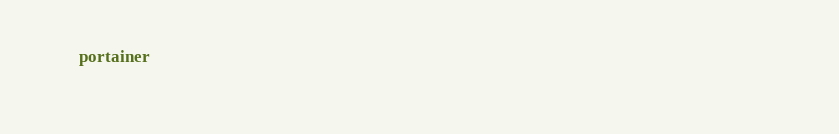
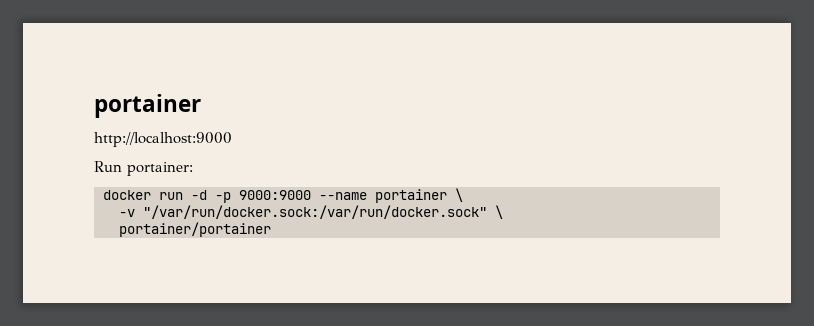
[79,50,150,66] portainer -> [94,94,201,118] [94,132,232,147] [94,161,193,176] [103,188,463,203] [119,205,503,219] [119,222,271,237] portainer // http://localhost:9000 // Run portainer: // docker run -d -p 9000:9000 --name portainer \ // -v "/var/run/docker.sock:/var/run/docker.sock" \ // portainer/portainer

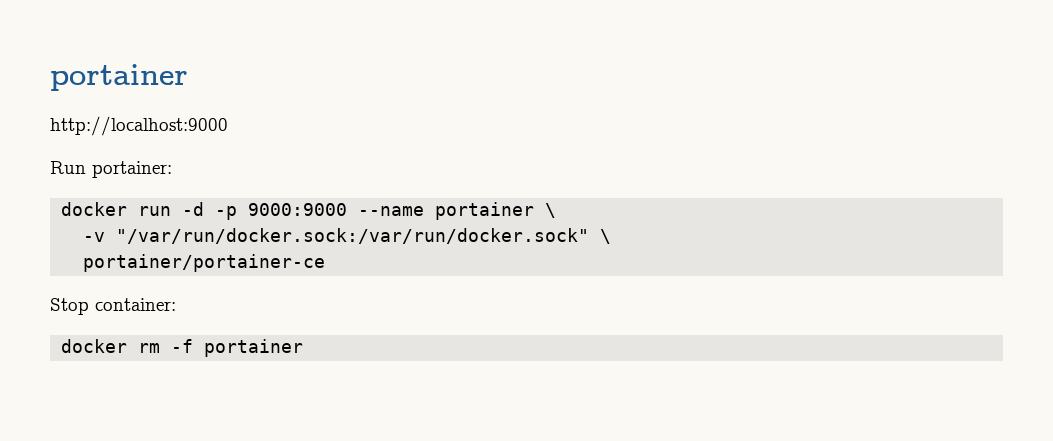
[119,222,271,237] portainer/portainer -> [83,254,326,272] [50,298,176,315] [61,339,304,357] portainer/portainer-ce // Stop container: // docker rm -f portainer

